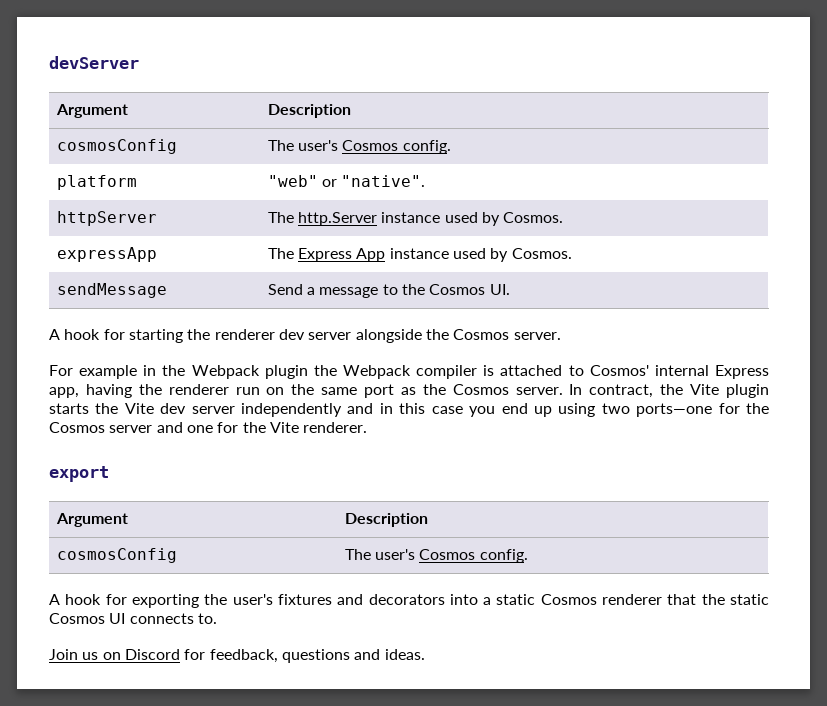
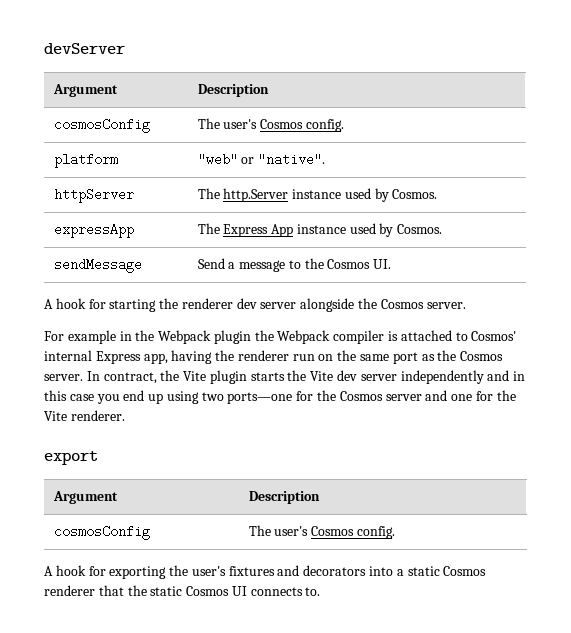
[49,649,425,663] // Join us on Discord for feedback, questions and ideas. -> (321, 591) none

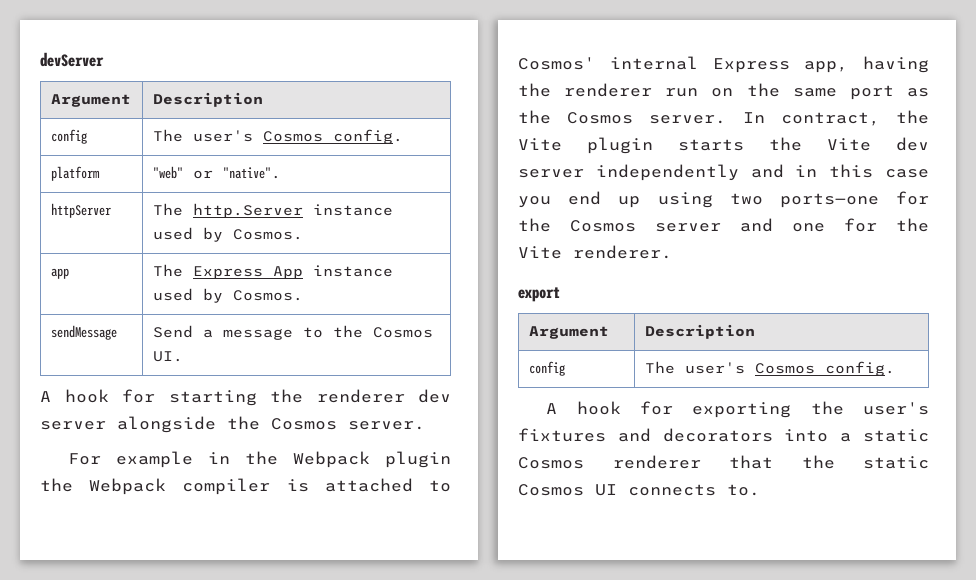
[53,118,150,133] cosmosConfig -> [50,129,87,144] config
[53,223,134,238] expressApp -> [50,268,69,279] app
[53,525,150,540] cosmosConfig -> [528,361,565,376] config

